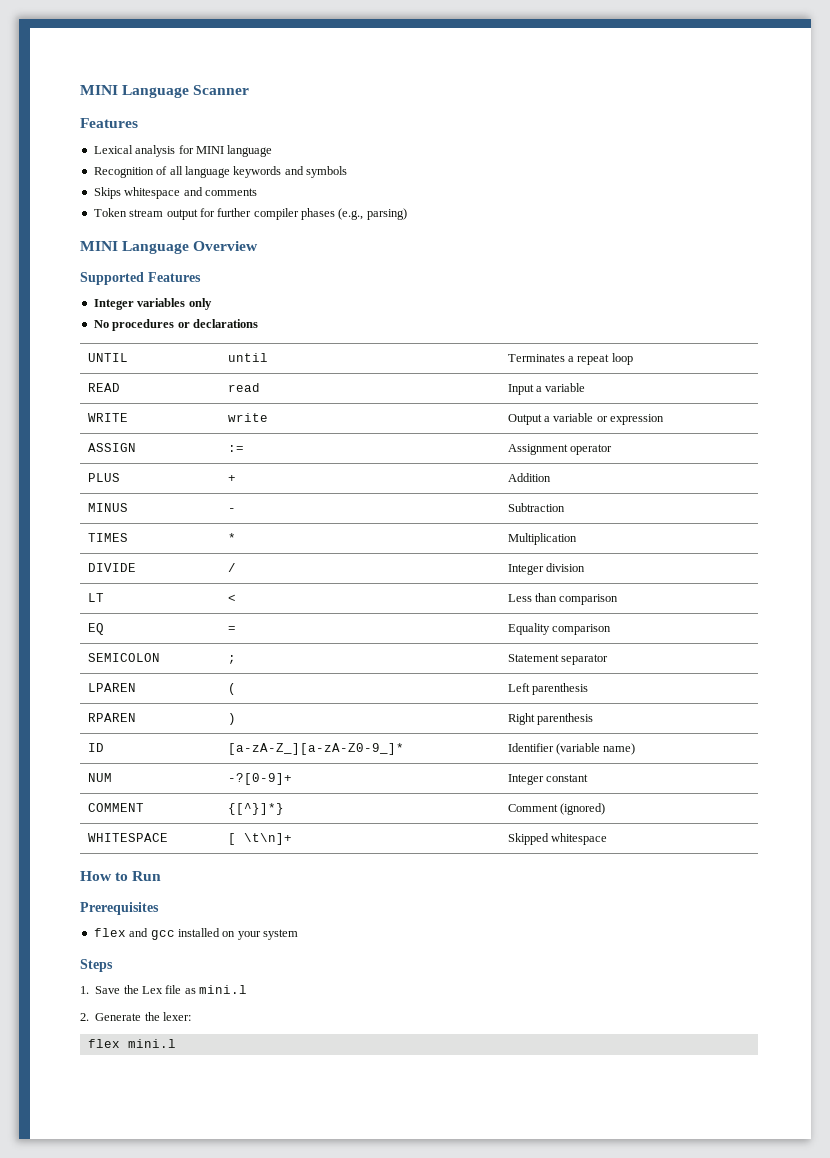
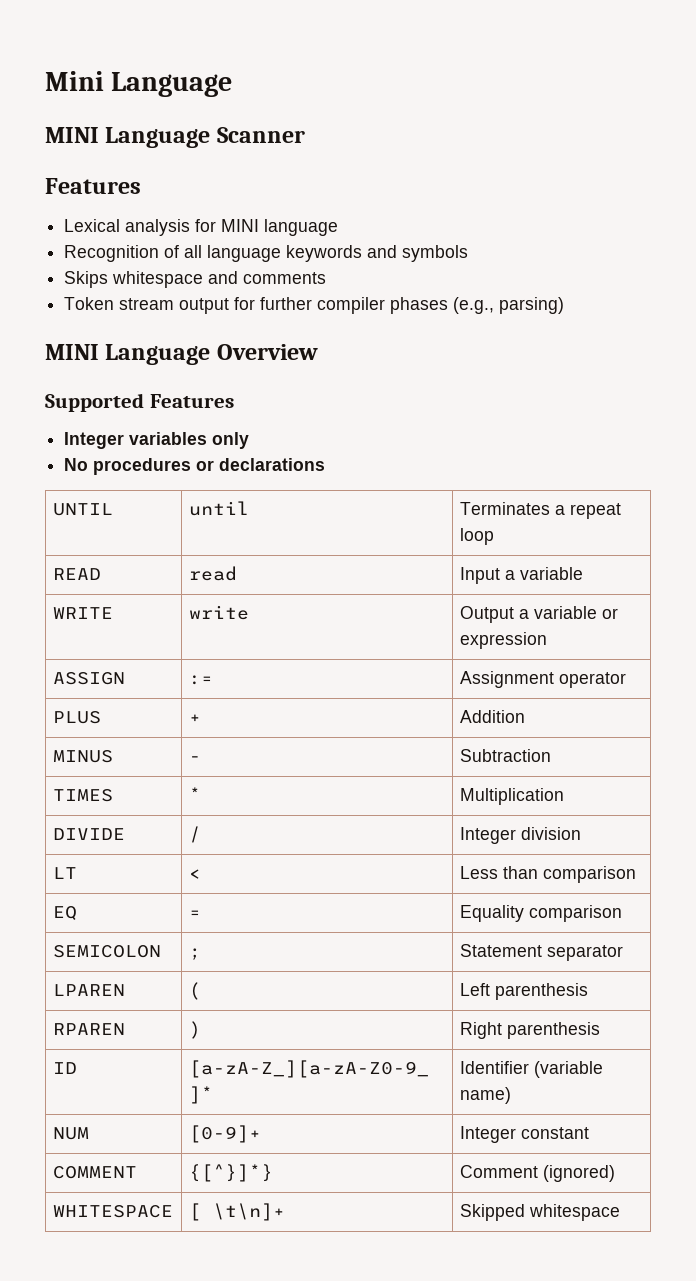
(80, 90) none -> [45,71,233,97] Mini Language //
[227,773,292,785] -?[0-9]+ -> [188,1125,261,1143] [0-9]+
[80,871,162,881] [80,902,159,915] [93,928,298,940] [80,959,113,972] [80,985,248,994] [80,1012,191,1021] [87,1039,176,1048] // How to Run // Prerequisites // flex and gcc installed on your system // Steps // 1. Save the Lex file as mini.l // 2. Generate the lexer: // flex mini.l -> (620, 1212) none

